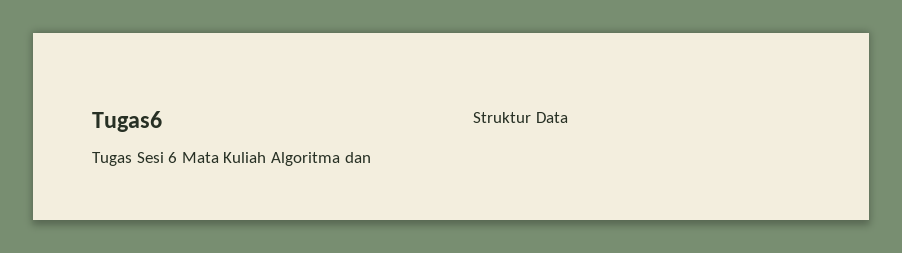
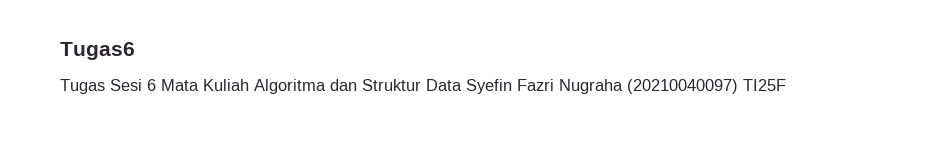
(568, 117) none -> [466,79,786,94] Syefin Fazri Nugraha (20210040097) TI25F

